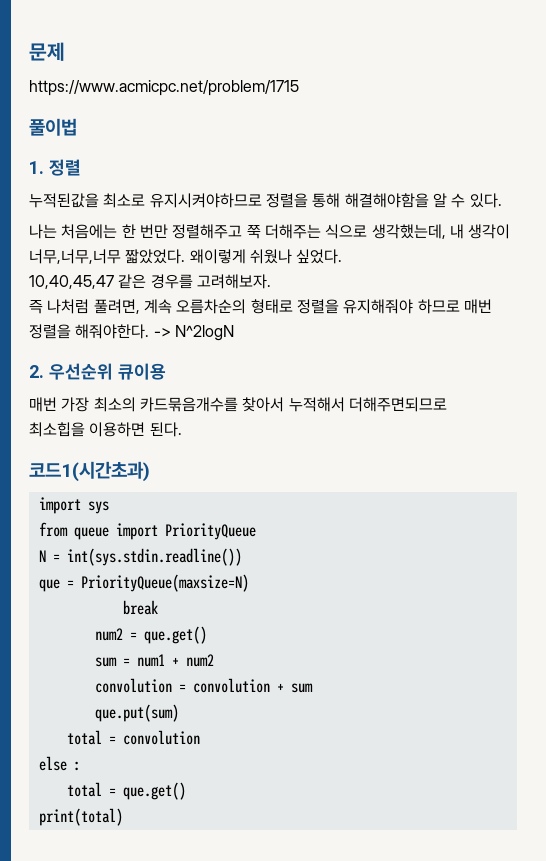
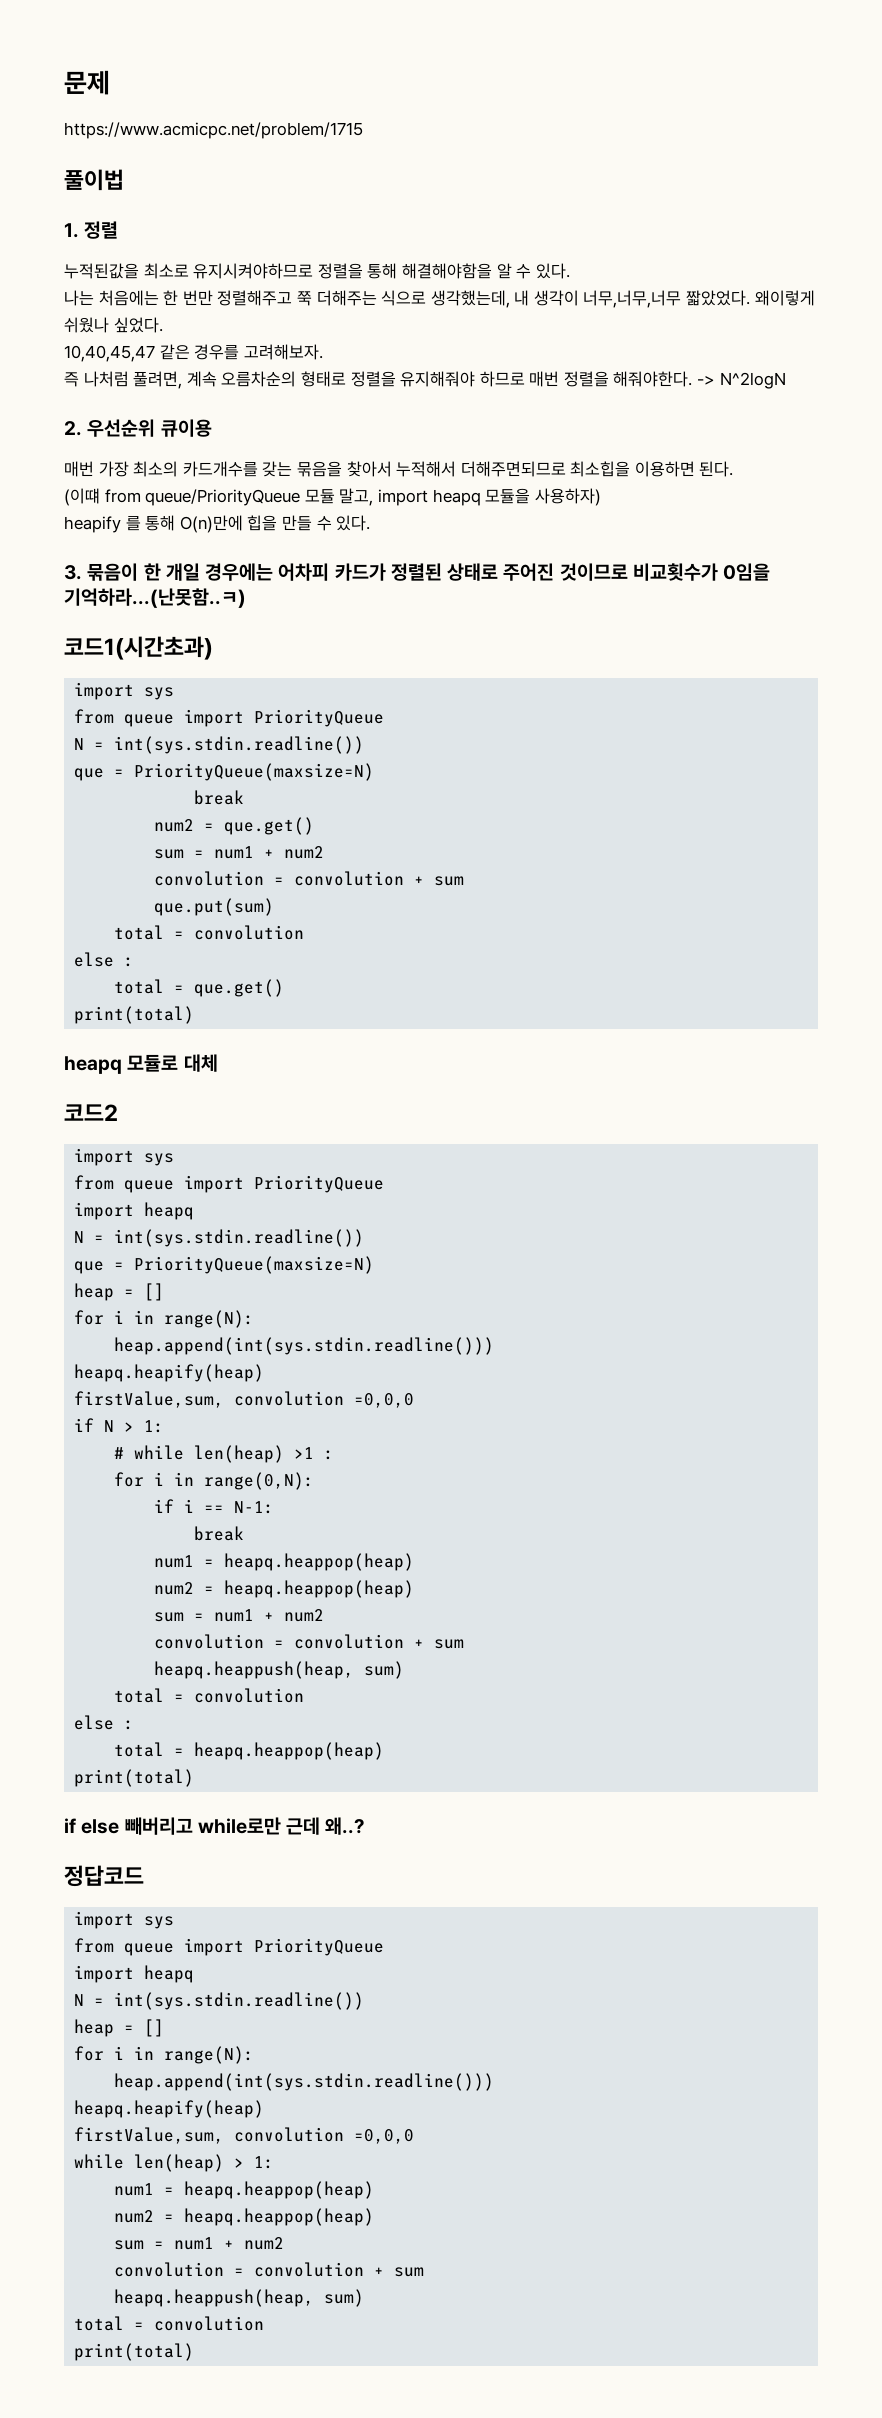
[139,397,238,412] 카드묶음개수를 -> [182,461,342,477] 카드개수를 갖는 묶음을
(447, 404) // -> (566, 469) none
(182, 429) none -> [64,488,601,506] [64,515,371,533] [64,563,771,581] [64,588,246,608] // (이떄 from queue/PriorityQueue 모듈 말고, import heapq 모듈을 사용하자) // heapify 를 통해 O(n)만에 힙을 만들 수 있다. // 3. 묶음이 한 개일 경우에는 어차피 카드가 정렬된 상태로 주어진 것이므로 비교횟수가 0임을 기억하라...(난못함..ㅋ)
(123, 817) none -> [64,1054,218,1074] [64,1104,118,1121] [74,1148,175,1166] [74,1175,385,1193] [74,1202,195,1220] [74,1229,365,1247] [74,1256,375,1274] [74,1283,165,1301] [74,1310,255,1328] [114,1337,495,1355] [74,1364,265,1382] [74,1391,415,1408] [74,1418,165,1433] [114,1445,335,1463] [114,1472,315,1490] [154,1499,275,1514] [194,1526,245,1541] [154,1553,415,1571] [154,1580,415,1598] [154,1609,325,1622] [154,1634,465,1649] [154,1661,405,1679] [114,1688,305,1703] [74,1715,135,1730] [114,1742,385,1760] [74,1769,195,1787] [64,1817,366,1835] [64,1865,144,1887] [74,1911,175,1929] [74,1938,385,1956] [74,1965,195,1983] [74,1992,365,2010] [74,2019,165,2037] [74,2046,255,2064] [114,2073,495,2091] [74,2100,265,2118] [74,2127,415,2144] [74,2154,275,2172] [114,2181,375,2199] [114,2208,375,2226] [114,2237,285,2250] [114,2262,425,2277] [114,2289,365,2307] [74,2316,265,2331] [74,2343,195,2361] // heapq 모듈로 대체 // 코드2 // import sys // from queue import PriorityQueue // import heapq // N = int(sys.stdin.readline()) // que = PriorityQueue(maxsize=N) // heap = [] // for i in range(N): // heap.append(int(sys.stdin.readline())) // heapq.heapify(heap) // firstValue,sum, convolution =0,0,0 // if N > 1: // # while len(heap) >1 : // for i in range(0,N): // if i == N-1: // break // num1 = heapq.heappop(heap) // num2 = heapq.heappop(heap) // sum = num1 + num2 // convolution = convolution + sum // heapq.heappush(heap, sum) // total = convolution // else : // total = heapq.heappop(heap) // print(total) // if else 빼버리고 while로만 근데 왜..? // 정답코드 // import sys // from queue import PriorityQueue // import heapq // N = int(sys.stdin.readline()) // heap = [] // for i in range(N): // heap.append(int(sys.stdin.readline())) // heapq.heapify(heap) // firstValue,sum, convolution =0,0,0 // while len(heap) > 1: // num1 = heapq.heappop(heap) // num2 = heapq.heappop(heap) // sum = num1 + num2 // convolution = convolution + sum // heapq.heappush(heap, sum) // total = convolution // print(total)

